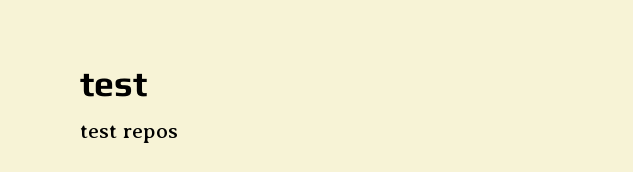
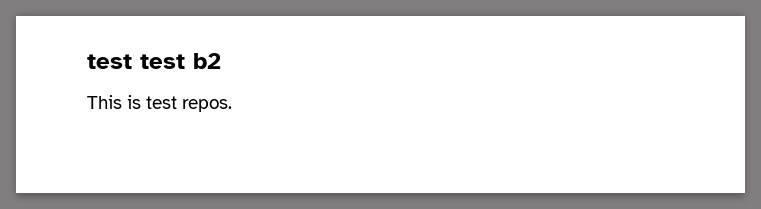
[80,73,147,97] [80,125,178,143] test // test repos -> [87,53,221,69] [87,95,233,112] test test b2 // This is test repos.

